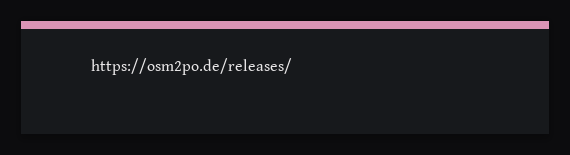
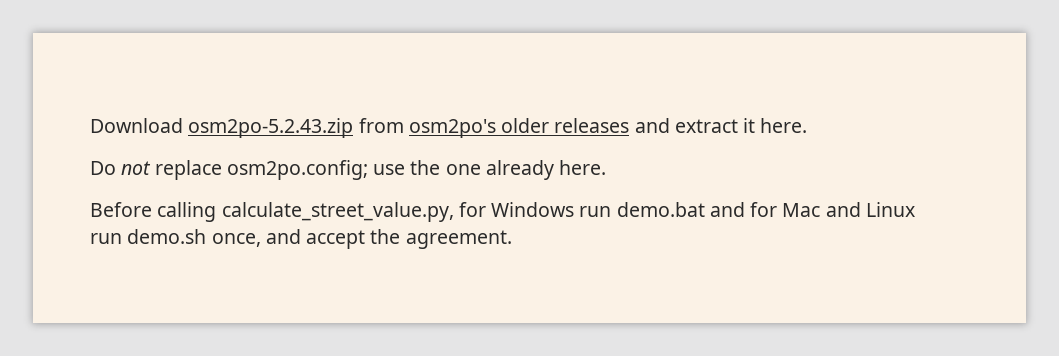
[91,58,292,75] https://osm2po.de/releases/ -> [90,118,808,138] [90,160,607,180] [90,202,915,222] [90,229,512,249] Download osm2po-5.2.43.zip from osm2po's older releases and extract it here. // Do not replace osm2po.config; use the one already here. // Before calling calculate_street_value.py, for Windows run demo.bat and for Mac and Linux run demo.sh once, and accept the agreement.

